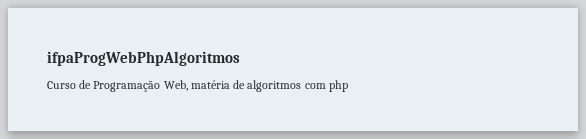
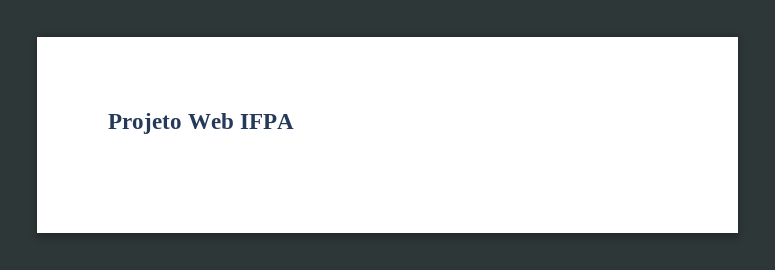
[47,51,240,66] [47,80,348,92] ifpaProgWebPhpAlgoritmos // Curso de Programação Web, matéria de algoritmos com php -> [108,113,295,134] Projeto Web IFPA

